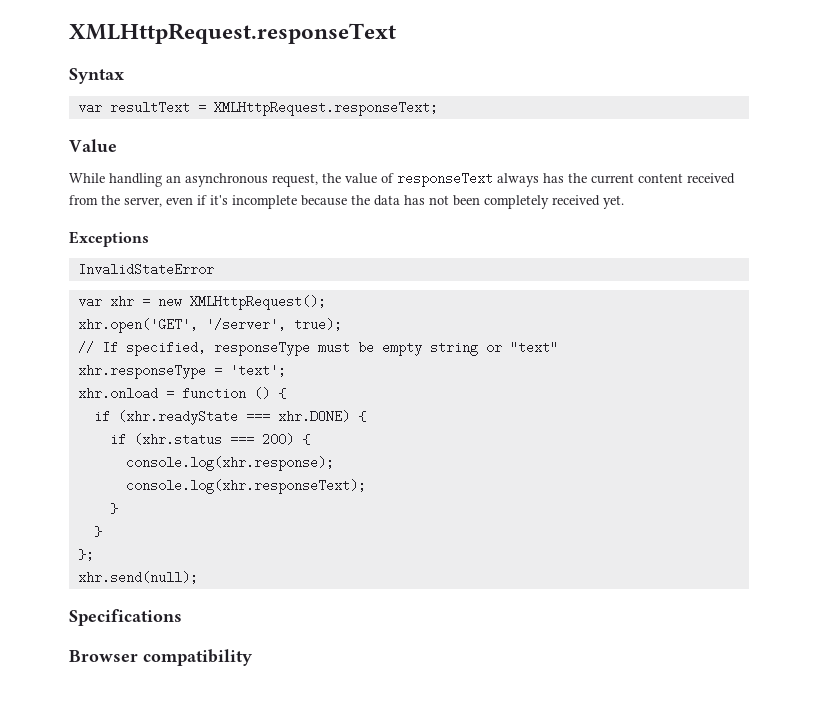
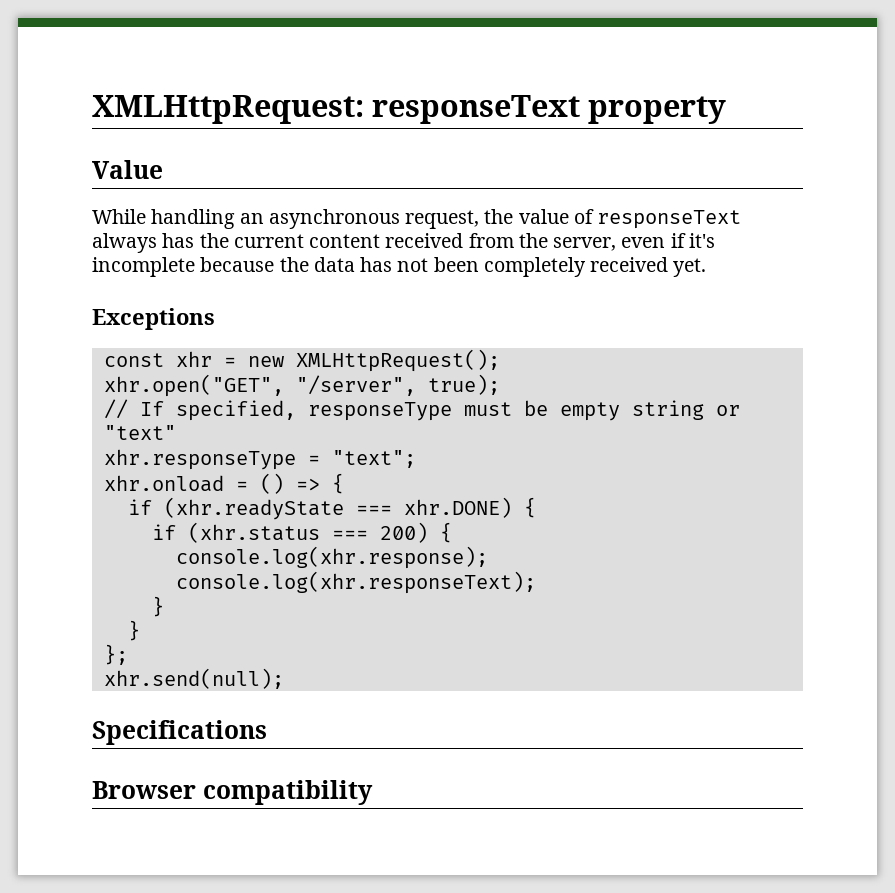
[69,23,396,44] [69,68,124,84] [77,101,438,116] XMLHttpRequest.responseText // Syntax // var resultText = XMLHttpRequest.responseText; -> [92,95,727,124] XMLHttpRequest: responseText property
[77,263,214,276] [77,295,102,308] InvalidStateError // var -> [103,353,164,367] const
[77,318,286,333] xhr.open('GET', '/server', -> [103,374,416,397] xhr.open("GET", "/server",
[229,364,286,377] 'text'; -> [331,450,416,468] "text";
[181,387,270,400] function () -> [259,473,320,494] () =>

